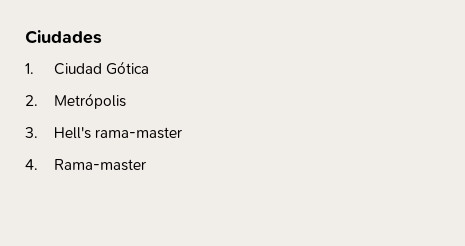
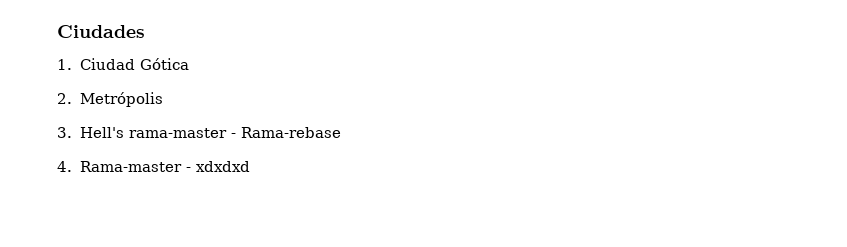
(183, 133) none -> [230,127,341,138] - Rama-rebase
(146, 165) none -> [185,161,250,172] - xdxdxd

